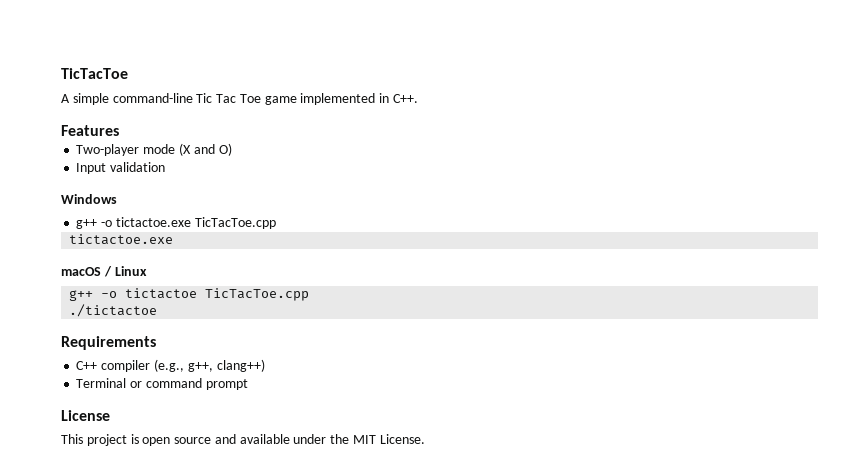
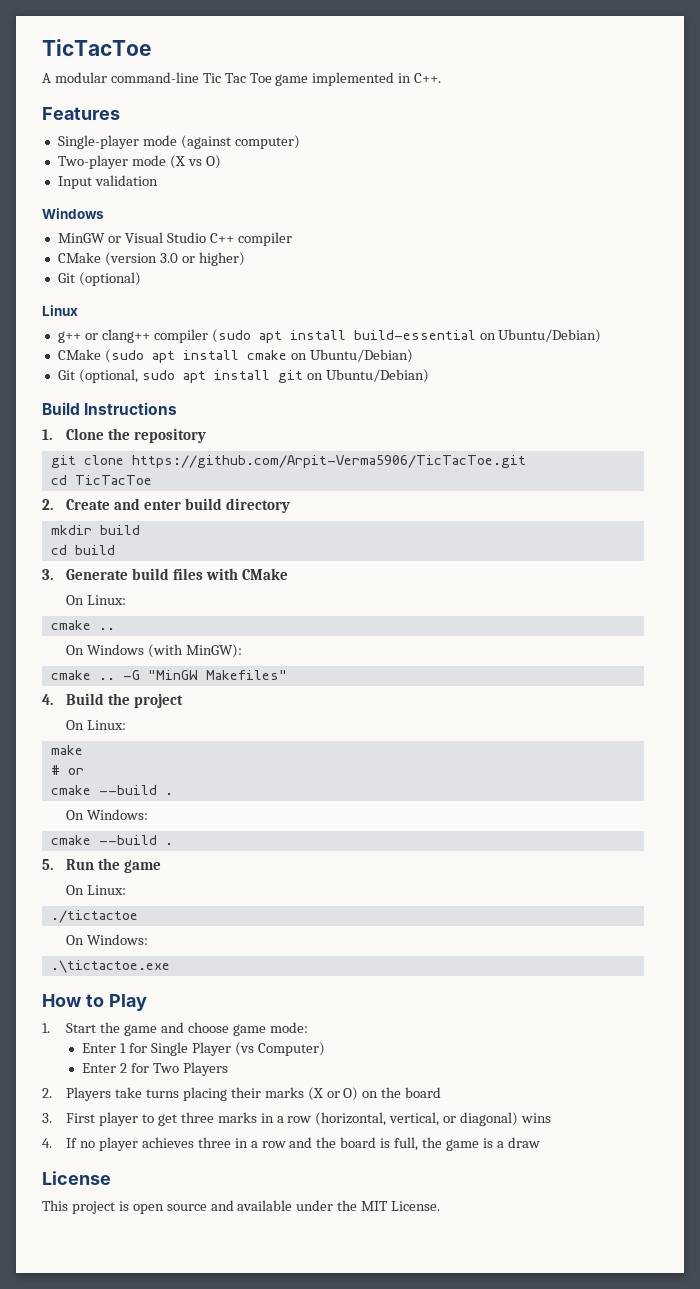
[72,93,109,105] simple -> [54,72,107,83] modular
(119, 130) none -> [57,135,300,149] // Single-player mode (against computer)
[193,144,215,154] and -> [187,159,202,166] vs
[76,217,276,229] [69,234,174,245] [61,266,147,277] [69,288,310,301] [69,304,158,317] [61,336,156,350] [76,359,265,372] [76,378,248,390] g++ -o tictactoe.exe TicTacToe.cpp // tictactoe.exe // macOS / Linux // g++ -o tictactoe TicTacToe.cpp // ./tictactoe // Requirements // C++ compiler (e.g., g++, clang++) // Terminal or command prompt -> [57,232,292,246] [57,252,245,266] [57,272,141,286] [42,305,78,316] [57,329,602,343] [57,349,413,363] [57,369,429,383] [42,402,178,415] [42,428,206,443] [50,455,526,468] [50,475,152,485] [42,498,290,513] [50,525,140,535] [50,545,115,555] [42,568,288,580] [66,595,127,605] [50,620,115,630] [66,644,242,658] [50,670,287,680] [42,693,183,708] [66,720,127,730] [50,745,83,755] [50,765,84,775] [50,785,173,795] [66,809,149,820] [50,835,173,845] [42,858,161,873] [66,885,127,895] [50,910,138,923] [66,934,149,945] [50,960,170,973] [42,994,147,1011] [42,1022,308,1036] [82,1042,325,1056] [82,1062,228,1076] [42,1087,442,1101] [42,1112,552,1126] [42,1137,540,1151] MinGW or Visual Studio C++ compiler // CMake (version 3.0 or higher) // Git (optional) // Linux // g++ or clang++ compiler (sudo apt install build-essential on Ubuntu/Debian) // CMake (sudo apt install cmake on Ubuntu/Debian) // Git (optional, sudo apt install git on Ubuntu/Debian) // Build Instructions // 1. Clone the repository // git clone https://github.com/Arpit-Verma5906/TicTacToe.git // cd TicTacToe // 2. Create and enter build directory // mkdir build // cd build // 3. Generate build files with CMake // On Linux: // cmake .. // On Windows (with MinGW): // cmake .. -G "MinGW Makefiles" // 4. Build the project // On Linux: // make // # or // cmake --build . // On Windows: // cmake --build . // 5. Run the game // On Linux: // ./tictactoe // On Windows: // .\tictactoe.exe // How to Play // 1. Start the game and choose game mode: // Enter 1 for Single Player (vs Computer) // Enter 2 for Two Players // 2. Players take turns placing their marks (X or O) on the board // 3. First player to get three marks in a row (horizontal, vertical, or diagonal) wins // 4. If no player achieves three in a row and the board is full, the game is a draw

